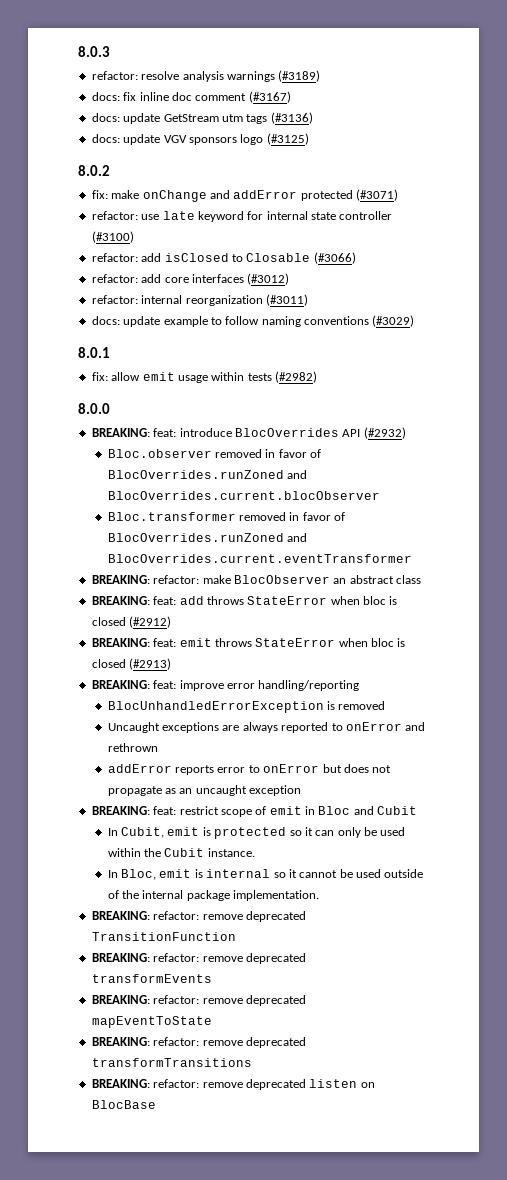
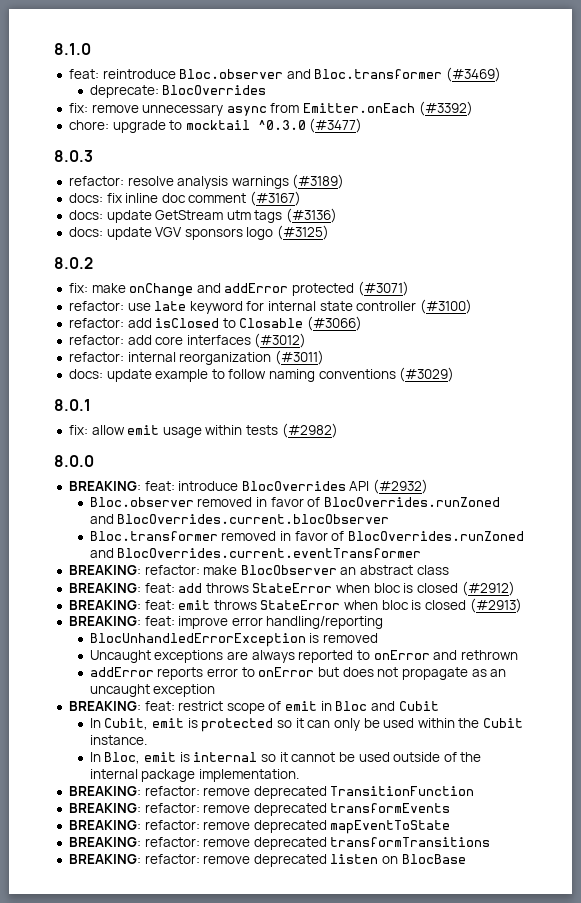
(78, 51) none -> [54,43,91,55] [68,67,502,82] [89,85,267,98] [68,101,473,116] [68,118,363,133] 8.1.0 // feat: reintroduce Bloc.observer and Bloc.transformer (#3469) // deprecate: BlocOverrides // fix: remove unnecessary async from Emitter.onEach (#3392) // chore: upgrade to mocktail ^0.3.0 (#3477) //

